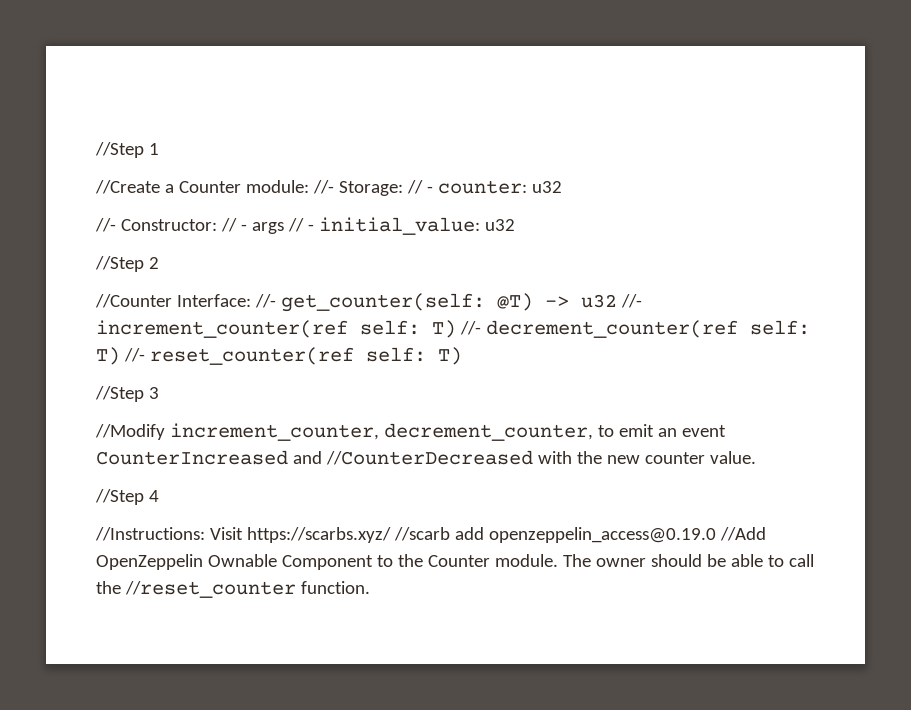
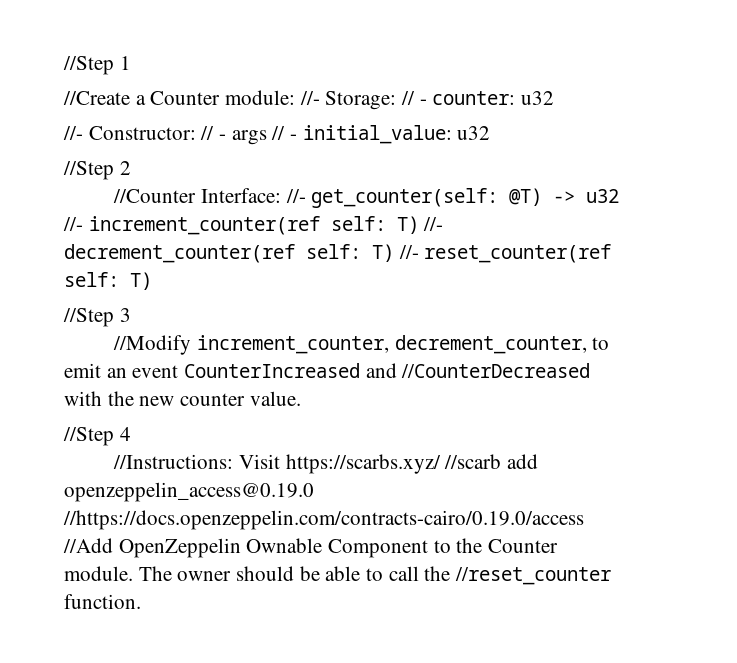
(716, 535) none -> [63,510,584,530] //https://docs.openzeppelin.com/contracts-cairo/0.19.0/access

